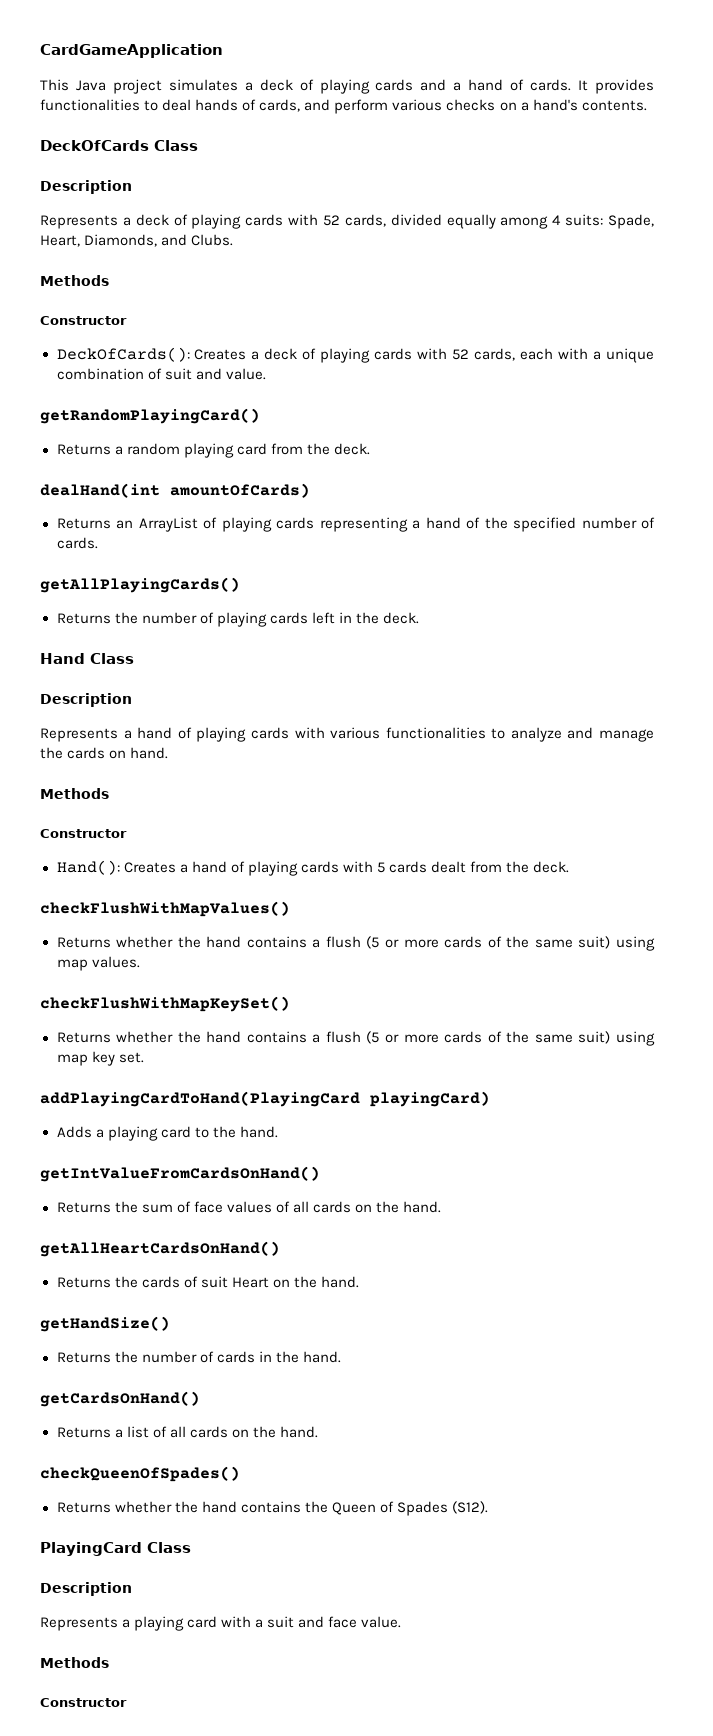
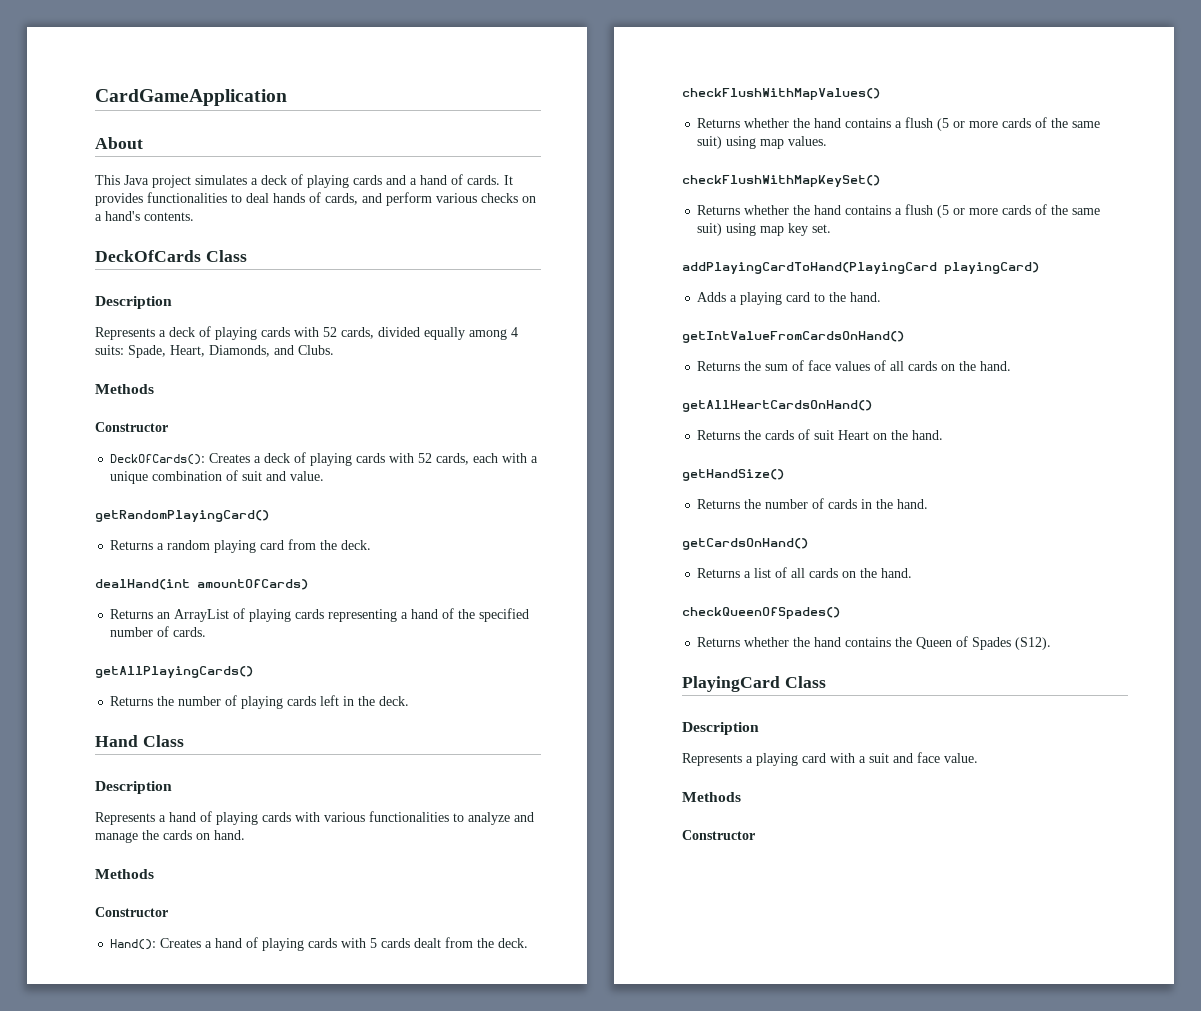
(223, 51) none -> [95,137,143,149] // About

